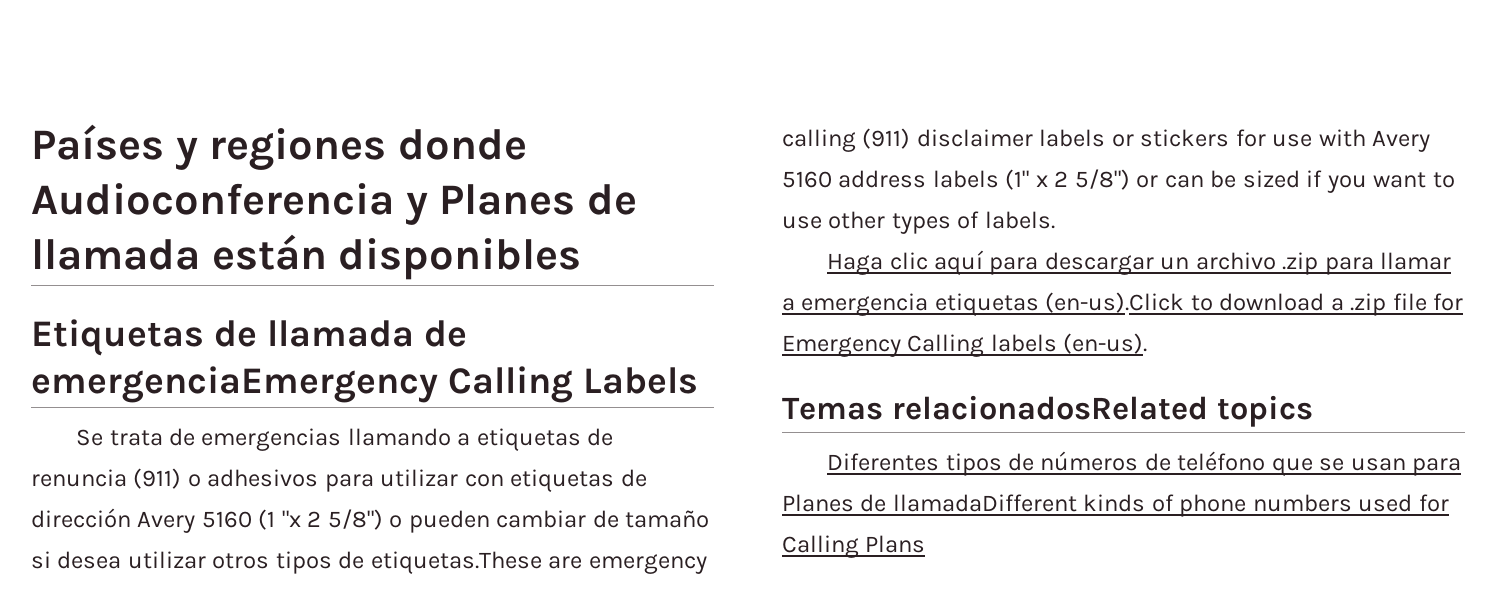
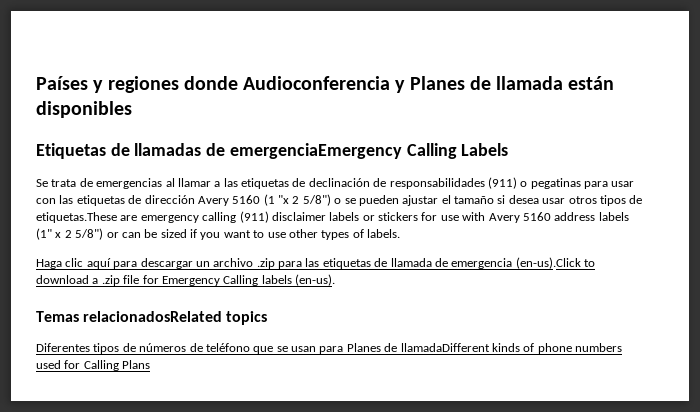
[267,320,415,347] llamada -> [134,143,202,156] llamadas
[347,428,614,451] [31,468,504,492] llamando a etiquetas de renuncia (911) o adhesivos para utilizar con -> [165,177,635,189] [36,195,74,204] al llamar a las etiquetas de declinación de responsabilidades (911) o pegatinas para usar con las
[408,510,619,533] pueden cambiar de -> [344,195,451,206] se pueden ajustar el
[127,551,206,569] utilizar -> [542,198,566,204] usar
[1380,252,1452,270] [782,293,1039,316] llamar a emergencia etiquetas -> [305,258,513,269] las etiquetas de llamada de emergencia

